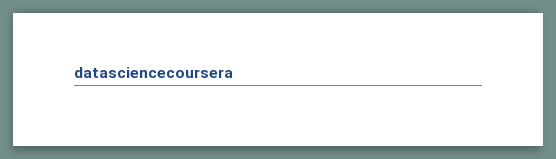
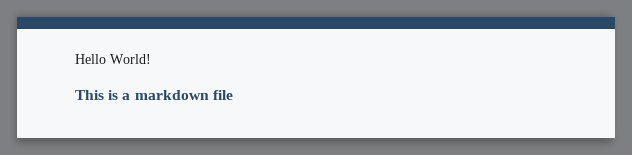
[74,67,233,78] datasciencecoursera -> [75,54,151,64] [75,90,233,100] Hello World! // This is a markdown file

